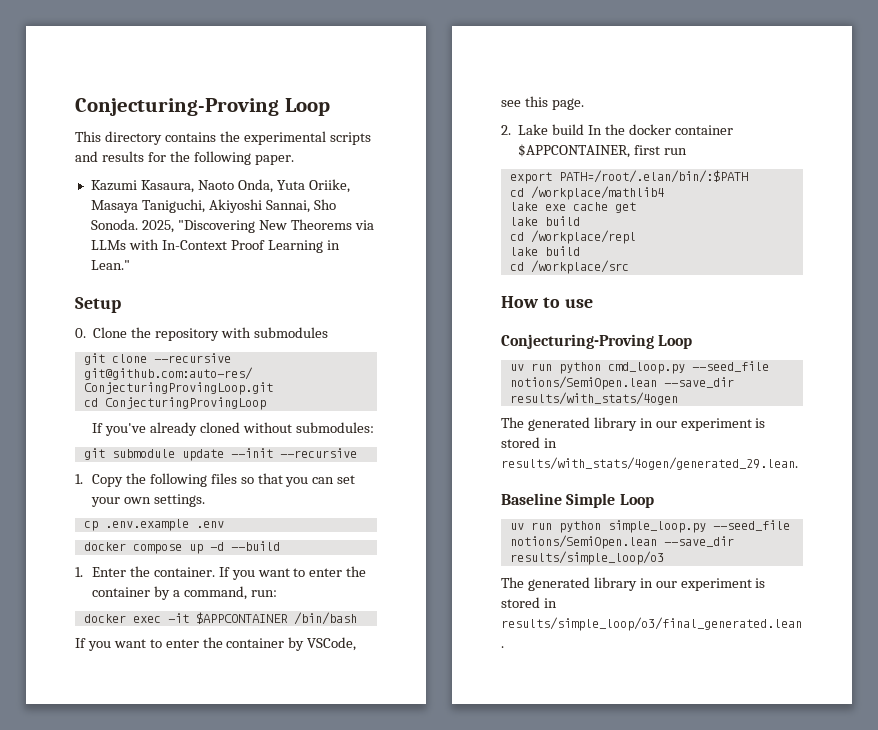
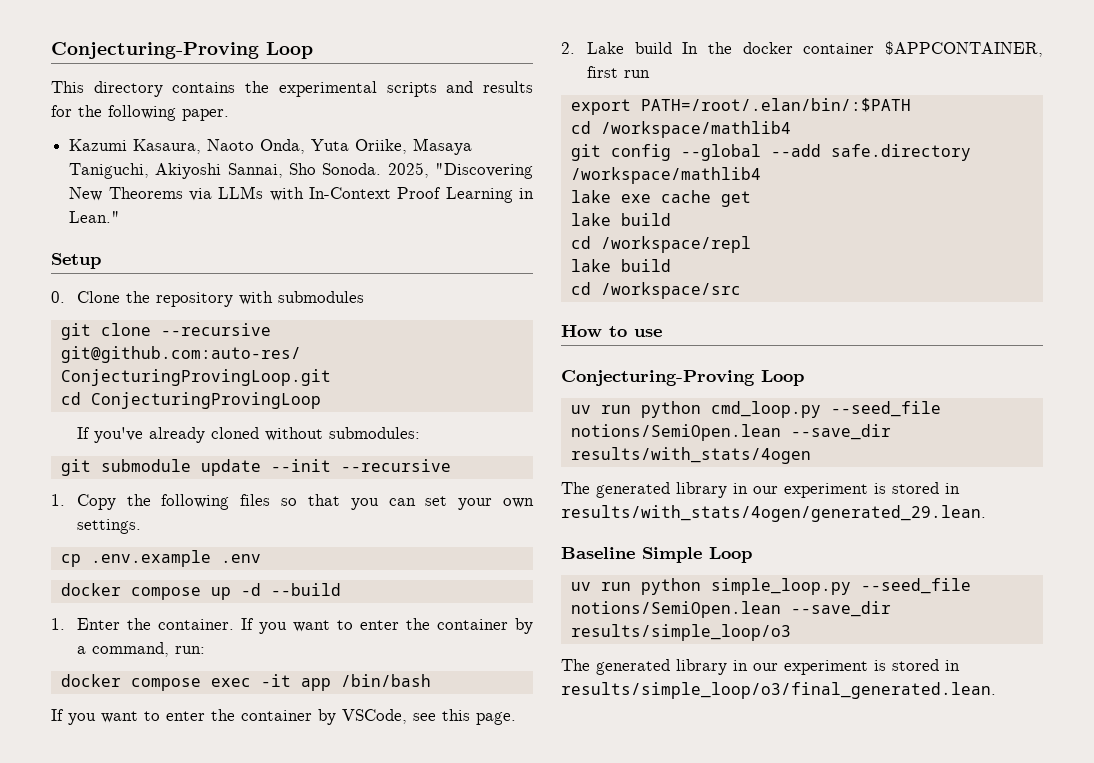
(126, 618) none -> [130,678,201,691] compose
[195,612,288,624] $APPCONTAINER -> [300,678,331,691] app
[530,186,664,200] /workplace/mathlib4 -> [600,121,791,138] [570,144,971,161] [570,167,761,184] /workspace/mathlib4 // git config --global --add safe.directory /workspace/mathlib4
[530,230,636,244] [509,246,580,256] [509,260,629,274] /workplace/repl // lake build // cd /workplace/src -> [600,236,751,253] [570,259,671,272] [570,282,741,299] /workspace/repl // lake build // cd /workspace/src

